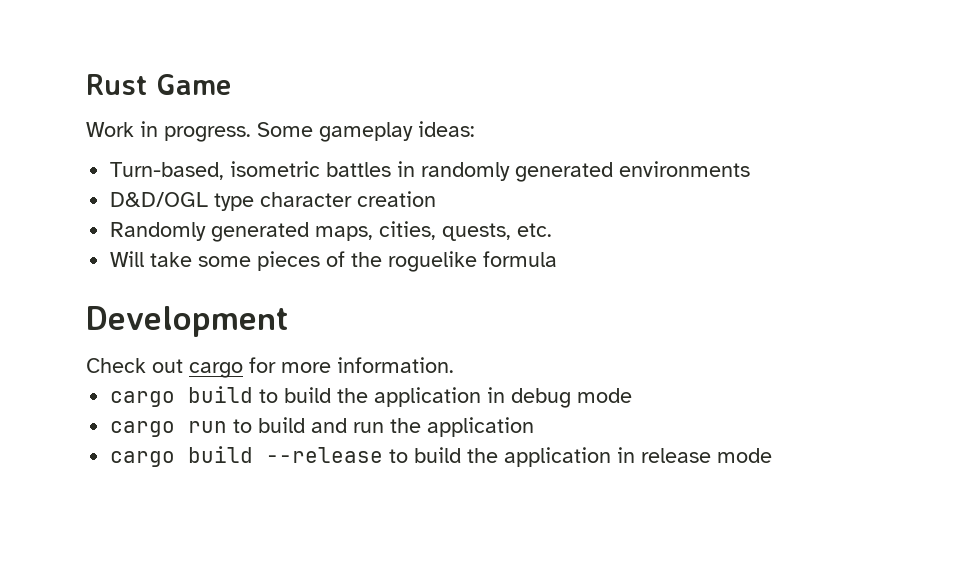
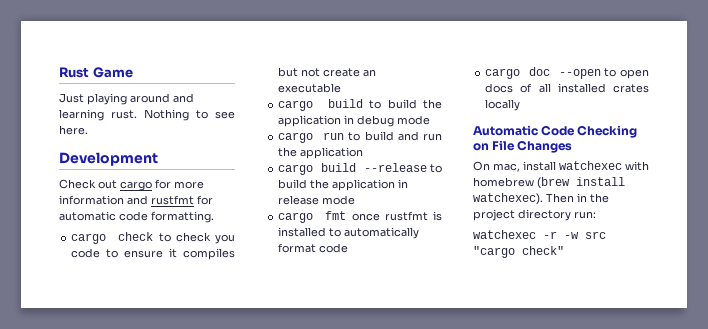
[86,121,475,142] [110,161,751,182] [110,191,437,211] [110,221,553,242] [110,251,558,272] Work in progress. Some gameplay ideas: // Turn-based, isometric battles in randomly generated environments // D&D/OGL type character creation // Randomly generated maps, cities, quests, etc. // Will take some pieces of the roguelike formula -> [59,93,194,105] [59,109,235,121] [59,125,88,135] Just playing around and learning rust. Nothing to see here.
[337,357,454,373] information. -> [59,195,213,205] [59,211,214,223] [71,232,235,244] [71,248,235,260] [278,67,377,77] [278,83,342,93] information and rustfmt for automatic code formatting. // cargo check to check you code to ensure it compiles but not create an executable
(773, 455) none -> [278,211,442,223] [278,227,420,239] [278,243,349,253] [485,67,649,79] [485,83,649,93] [485,99,521,111] [473,125,638,138] [473,140,573,153] [473,161,649,172] [473,177,625,189] [473,193,609,205] [473,209,596,221] [473,230,606,239] [473,246,564,258] // cargo fmt once rustfmt is installed to automatically format code // cargo doc --open to open docs of all installed crates locally // Automatic Code Checking on File Changes // On mac, install watchexec with homebrew (brew install watchexec). Then in the project directory run: // watchexec -r -w src "cargo check"

